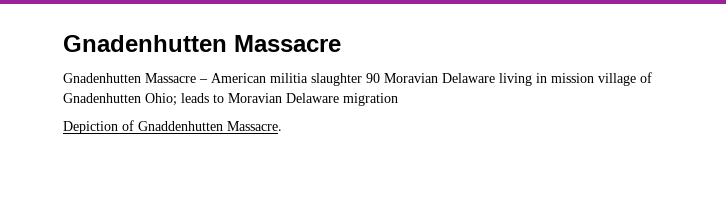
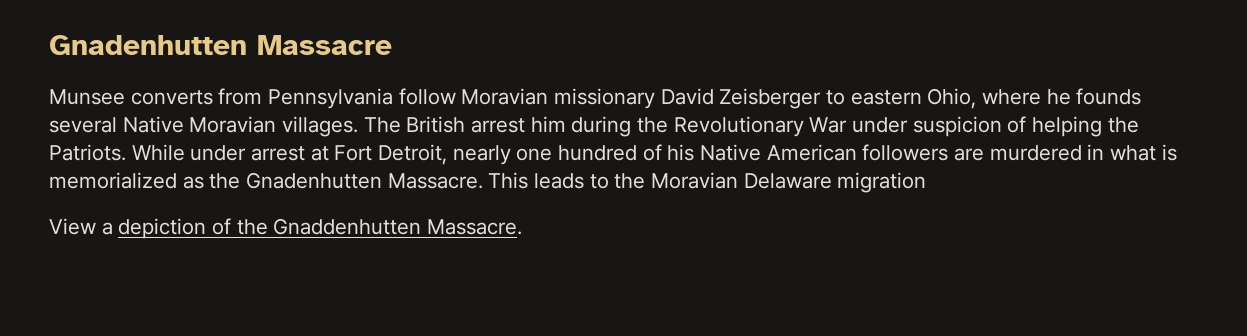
[63,72,652,86] [63,93,177,106] Gnadenhutten Massacre – American militia slaughter 90 Moravian Delaware living in mission village of Gnadenhutten Ohio; -> [49,88,1142,109] [49,116,1139,137] [49,144,1177,165] [49,172,529,189] Munsee converts from Pennsylvania follow Moravian missionary David Zeisberger to eastern Ohio, where he founds several Native Moravian villages. The British arrest him during the Revolutionary War under suspicion of helping the Patriots. While under arrest at Fort Detroit, nearly one hundred of his Native American followers are murdered in what is memorialized as the Gnadenhutten Massacre. This
(224, 98) none -> [614,173,646,189] the
[63,120,134,134] Depiction of -> [49,218,268,239] View a depiction of the

